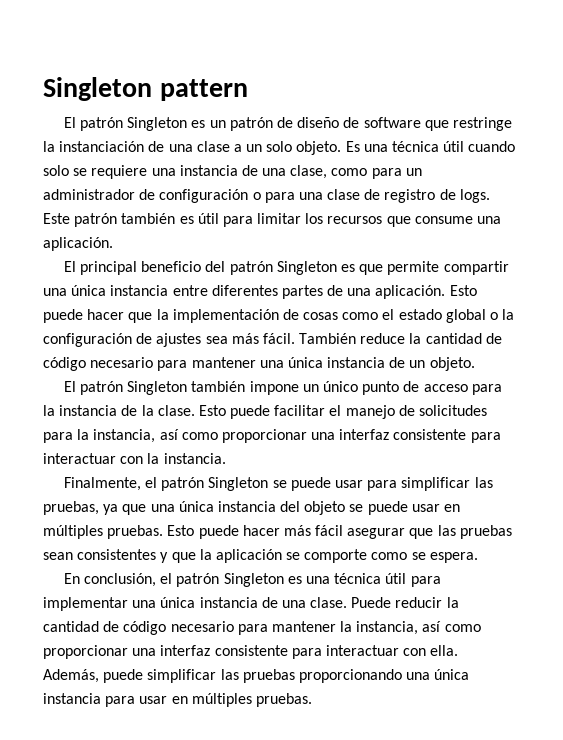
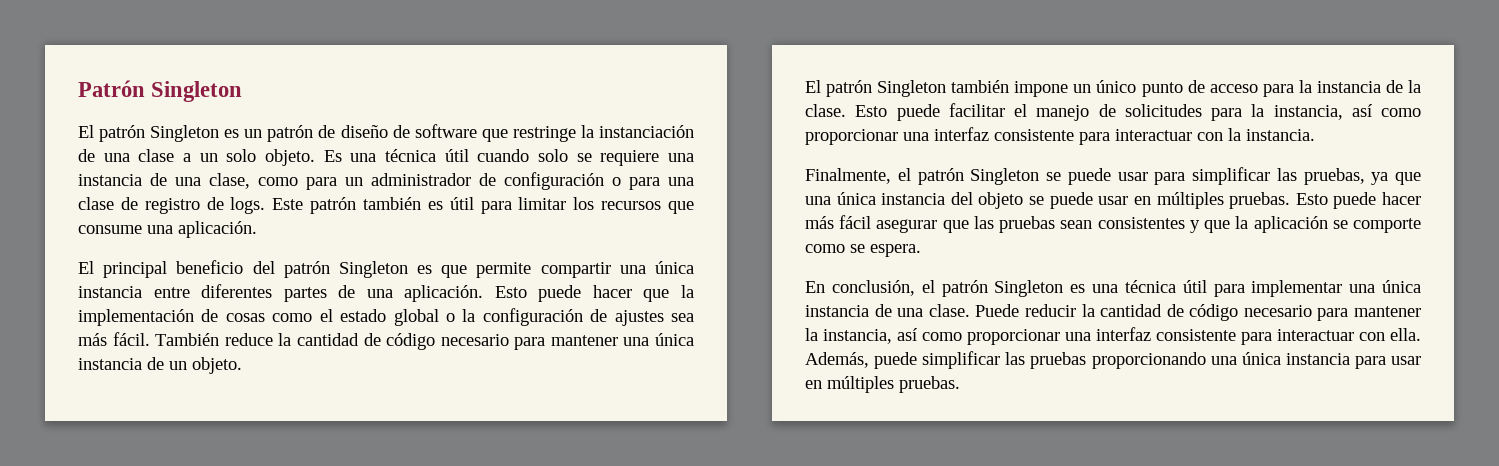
[43,77,248,101] Singleton pattern -> [78,80,243,102] Patrón Singleton

